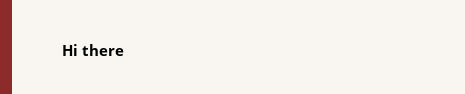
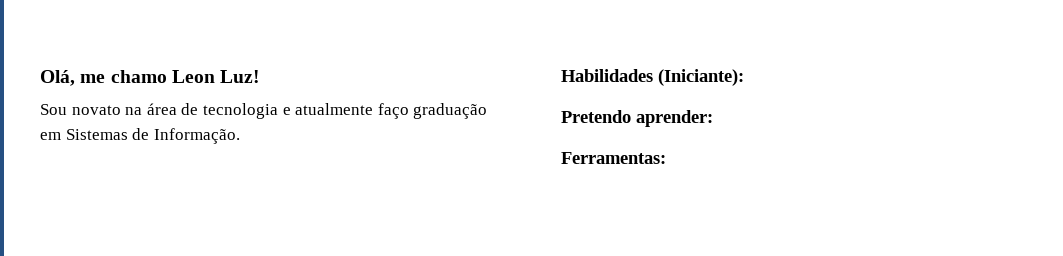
[62,44,125,56] Hi there -> [40,70,261,86] [40,103,488,119] [40,128,240,144] [561,69,744,86] [561,110,713,127] [561,152,666,164] Olá, me chamo Leon Luz! // Sou novato na área de tecnologia e atualmente faço graduação em Sistemas de Informação. // Habilidades (Iniciante): // Pretendo aprender: // Ferramentas:

